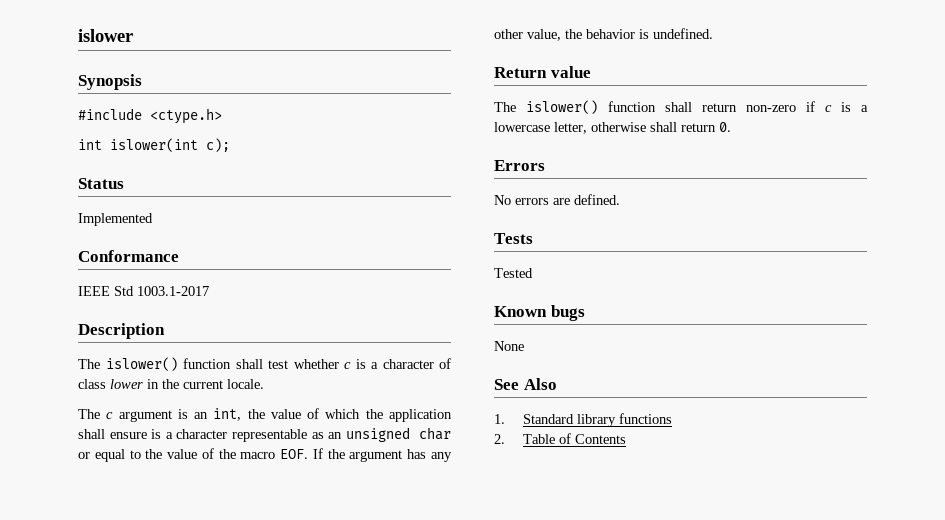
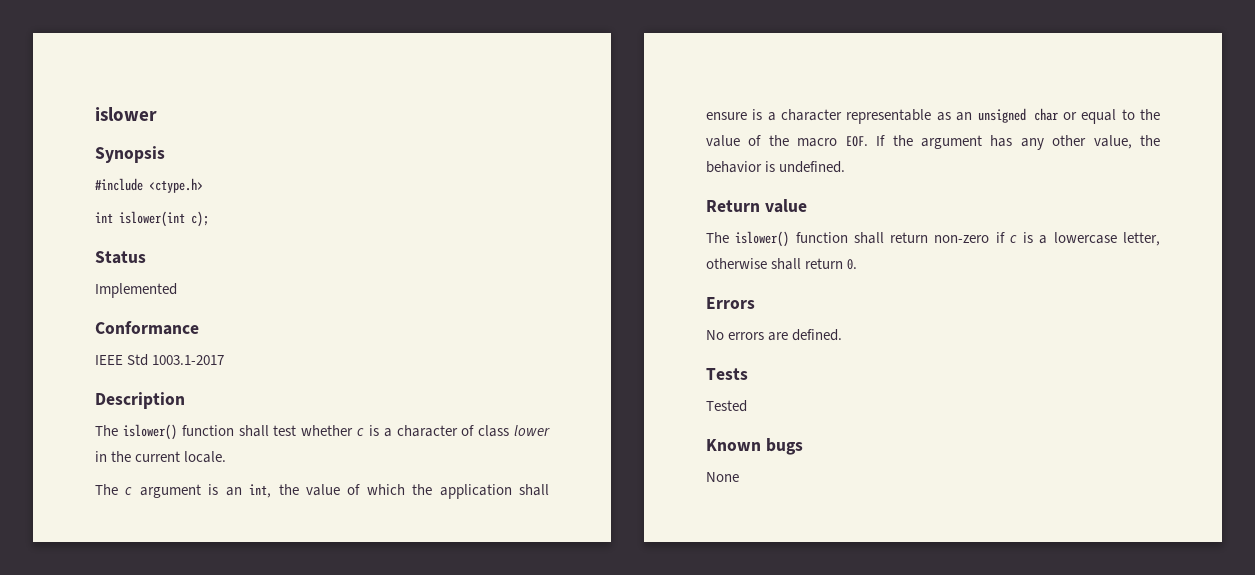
[494,378,557,390] [494,413,672,427] [494,433,626,444] // See Also // 1. Standard library functions // 2. Table of Contents -> (739, 477) none

